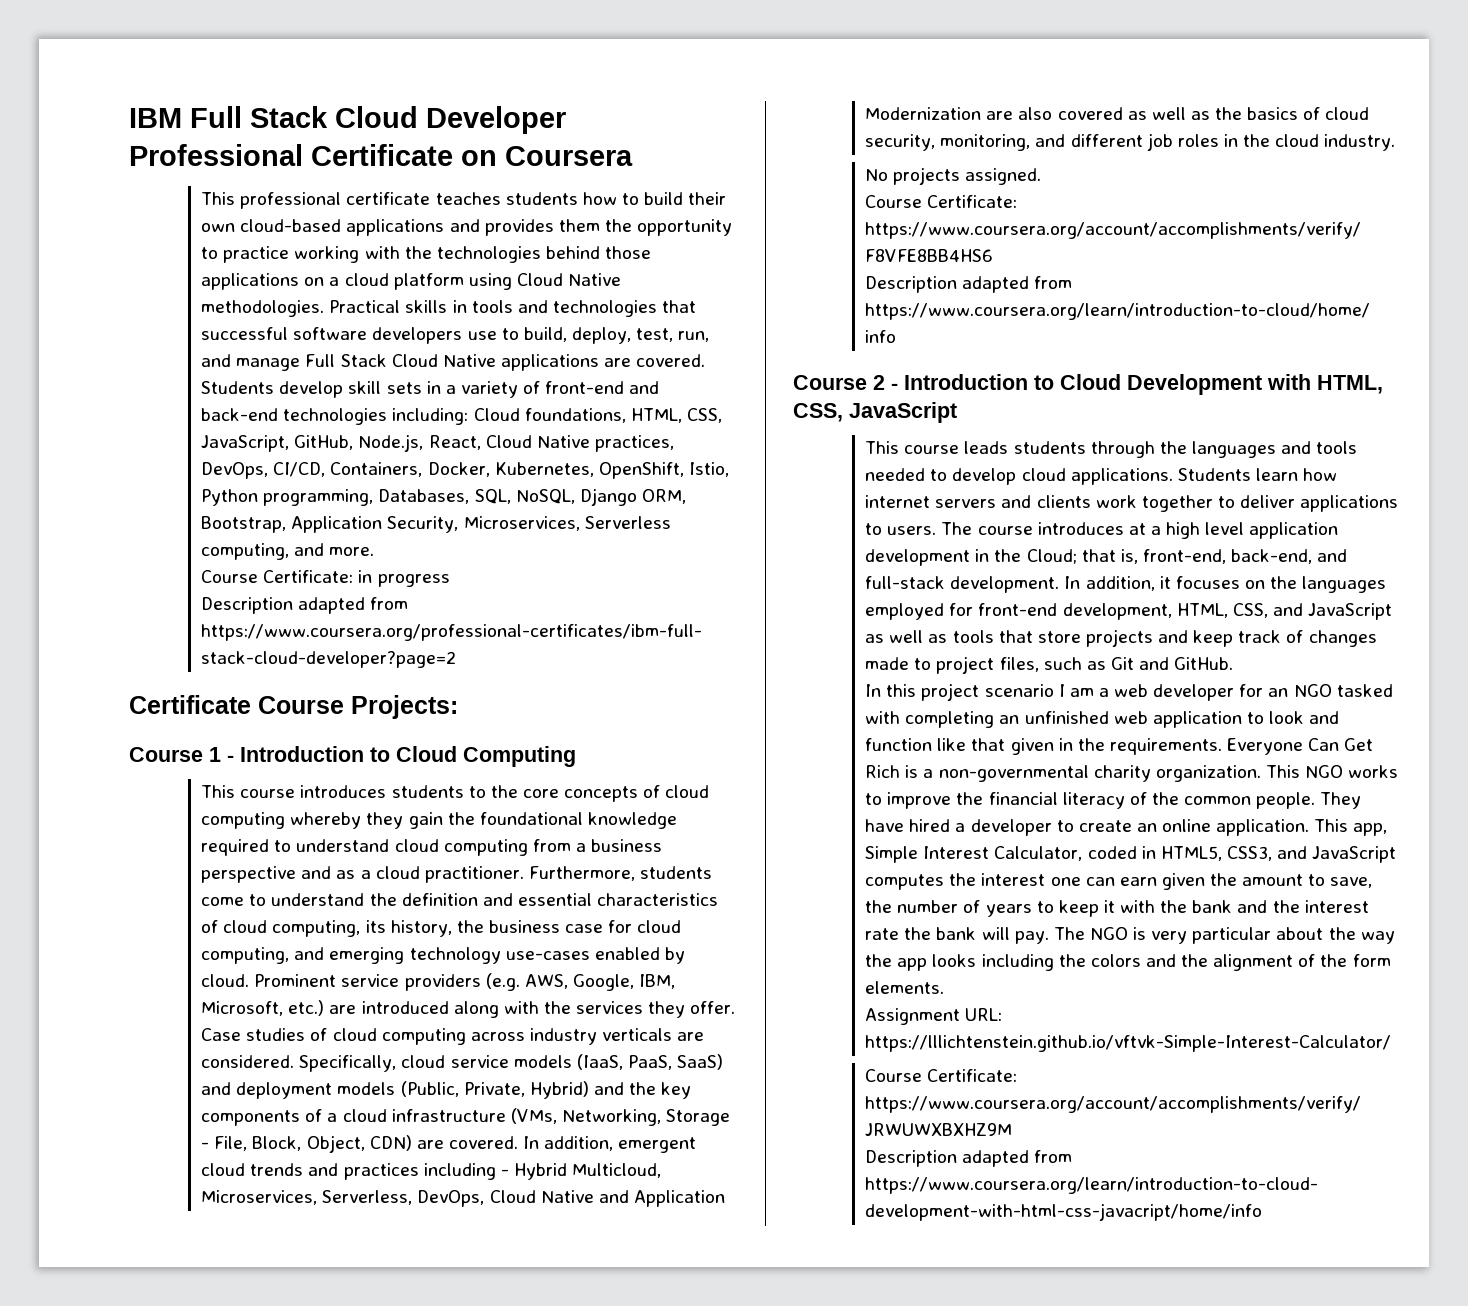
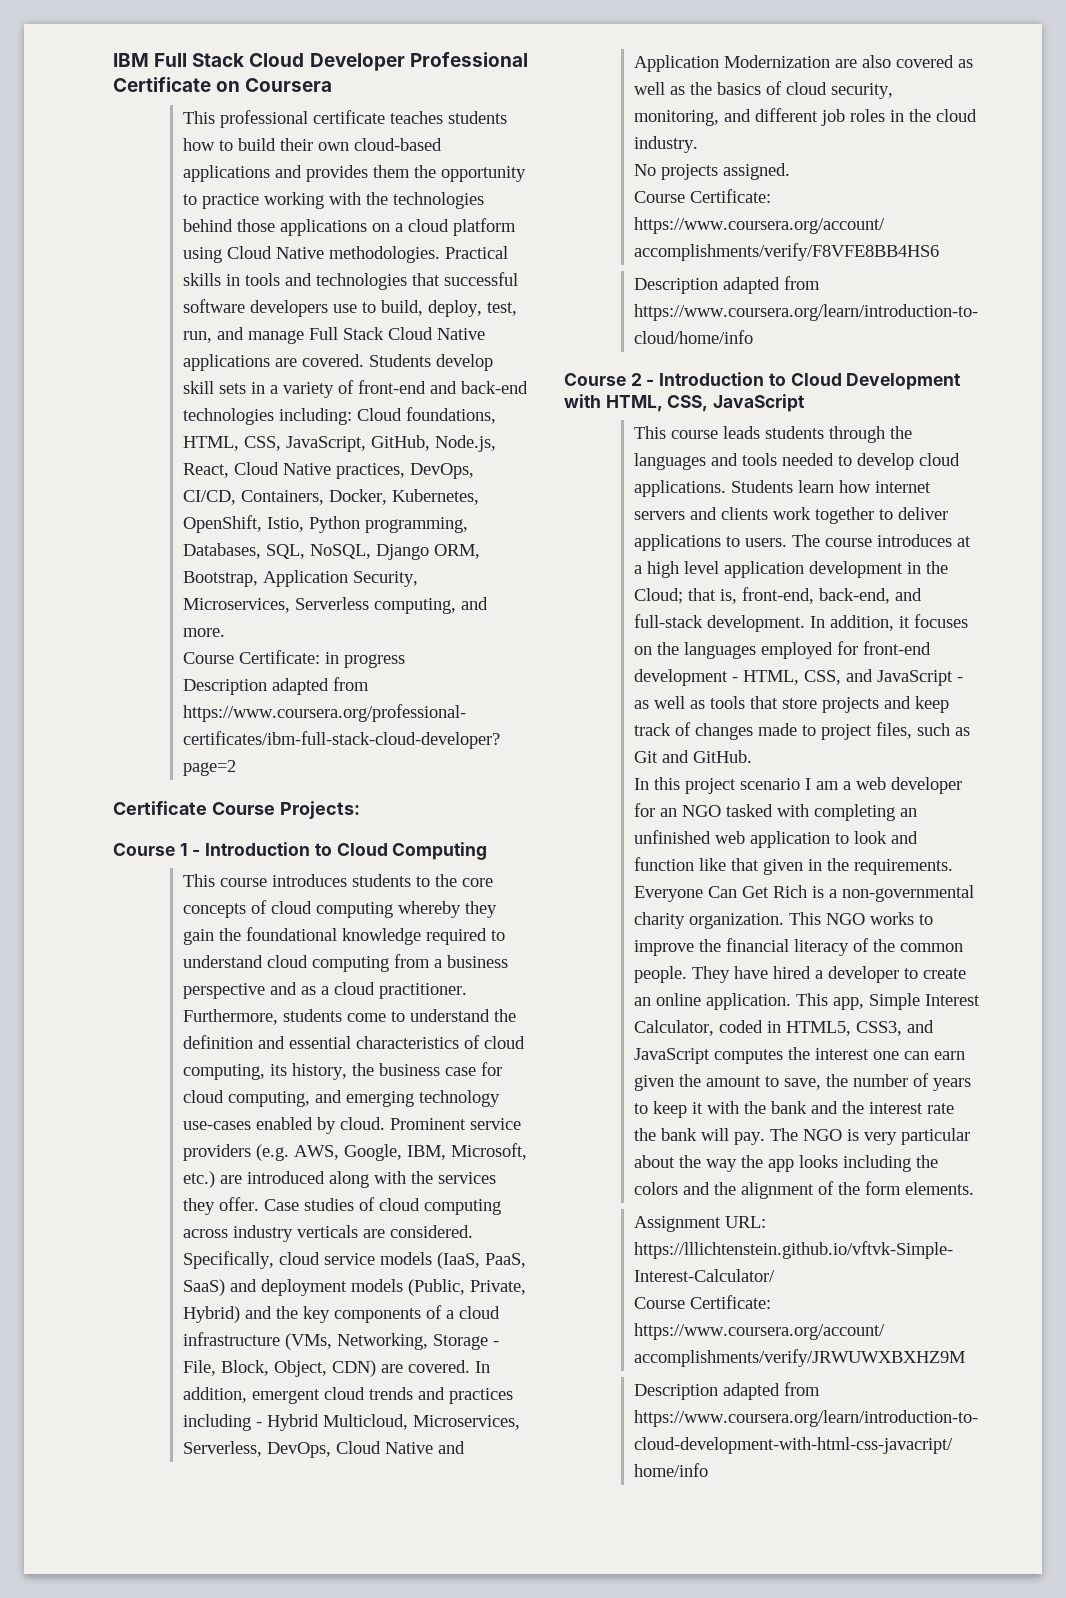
[1062,603,1172,620] development, -> [633,669,738,686] development -
(1393, 611) none -> [956,677,963,682] -

